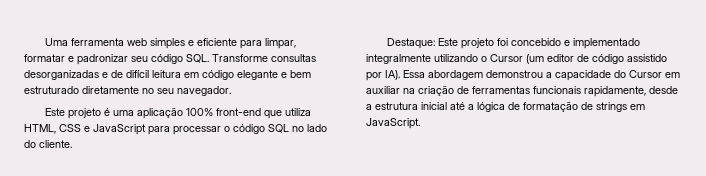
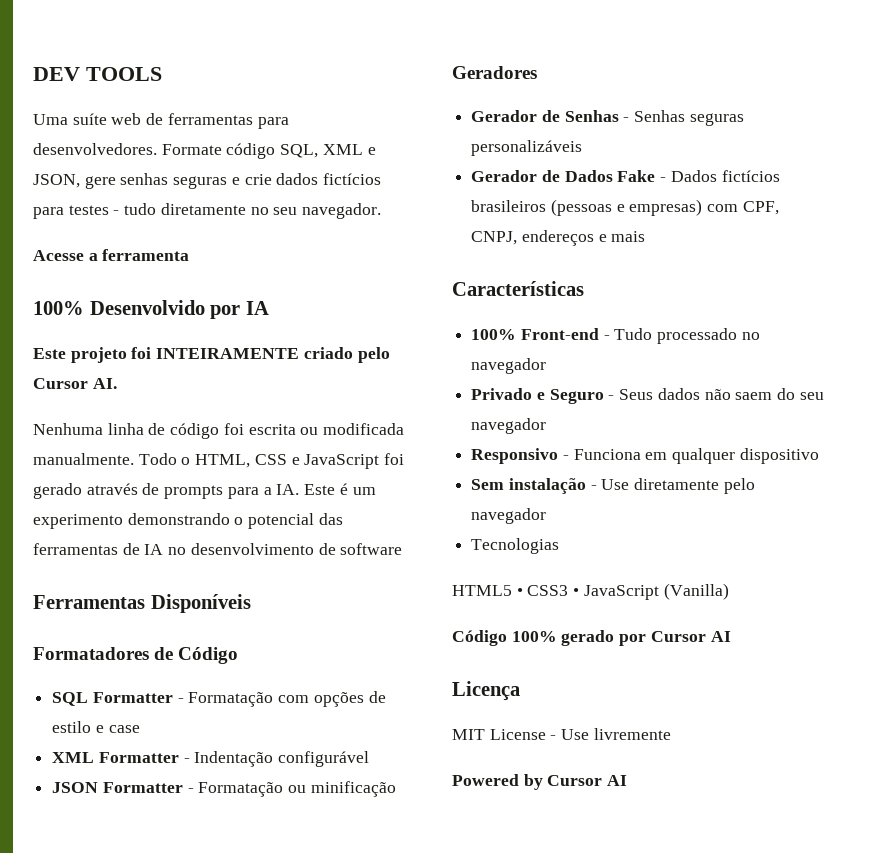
[45,38,297,49] [24,54,316,65] [24,70,311,80] [24,86,231,96] [45,107,312,119] [24,124,327,135] [24,140,72,148] [387,38,641,49] [366,54,667,64] [366,70,680,81] [366,85,678,97] [366,101,645,112] [366,118,420,129] Uma ferramenta web simples e eficiente para limpar, formatar e padronizar seu código SQL. Transforme consultas desorganizadas e de difícil leitura em código elegante e bem estruturado diretamente no seu navegador. // Este projeto é uma aplicação 100% front-end que utiliza HTML, CSS e JavaScript para processar o código SQL no lado do cliente. // Destaque: Este projeto foi concebido e implementado integralmente utilizando o Cursor (um editor de código assistido por IA). Essa abordagem demonstrou a capacidade do Cursor em auxiliar na criação de ferramentas funcionais rapidamente, desde a estrutura inicial até a lógica de formatação de strings em JavaScript. -> [33,67,162,81] [33,113,289,129] [33,143,376,159] [33,173,382,189] [33,203,382,219] [33,249,190,261] [33,300,269,319] [33,347,390,363] [33,378,117,389] [33,423,405,439] [33,453,405,469] [33,483,376,499] [33,513,343,529] [33,543,403,555] [33,594,251,613] [33,647,239,664] [52,691,386,707] [52,721,140,733] [52,751,370,767] [52,781,396,797] [452,66,537,79] [471,110,744,126] [471,140,583,156] [471,170,780,182] [471,199,779,216] [471,230,646,246] [452,281,584,296] [471,328,760,344] [471,358,547,374] [471,388,824,404] [471,418,547,434] [471,448,819,464] [471,478,755,494] [471,508,547,524] [471,538,560,554] [452,583,729,600] [452,630,731,646] [452,681,520,701] [452,728,671,740] [452,774,628,790] DEV TOOLS // Uma suíte web de ferramentas para desenvolvedores. Formate código SQL, XML e JSON, gere senhas seguras e crie dados fictícios para testes - tudo diretamente no seu navegador. // Acesse a ferramenta // 100% Desenvolvido por IA // Este projeto foi INTEIRAMENTE criado pelo Cursor AI. // Nenhuma linha de código foi escrita ou modificada manualmente. Todo o HTML, CSS e JavaScript foi gerado através de prompts para a IA. Este é um experimento demonstrando o potencial das ferramentas de IA no desenvolvimento de software // Ferramentas Disponíveis // Formatadores de Código // SQL Formatter - Formatação com opções de estilo e case // XML Formatter - Indentação configurável // JSON Formatter - Formatação ou minificação // Geradores // Gerador de Senhas - Senhas seguras personalizáveis // Gerador de Dados Fake - Dados fictícios brasileiros (pessoas e empresas) com CPF, CNPJ, endereços e mais // Características // 100% Front-end - Tudo processado no navegador // Privado e Seguro - Seus dados não saem do seu navegador // Responsivo - Funciona em qualquer dispositivo // Sem instalação - Use diretamente pelo navegador // Tecnologias // HTML5 • CSS3 • JavaScript (Vanilla) // Código 100% gerado por Cursor AI // Licença // MIT License - Use livremente // Powered by Cursor AI

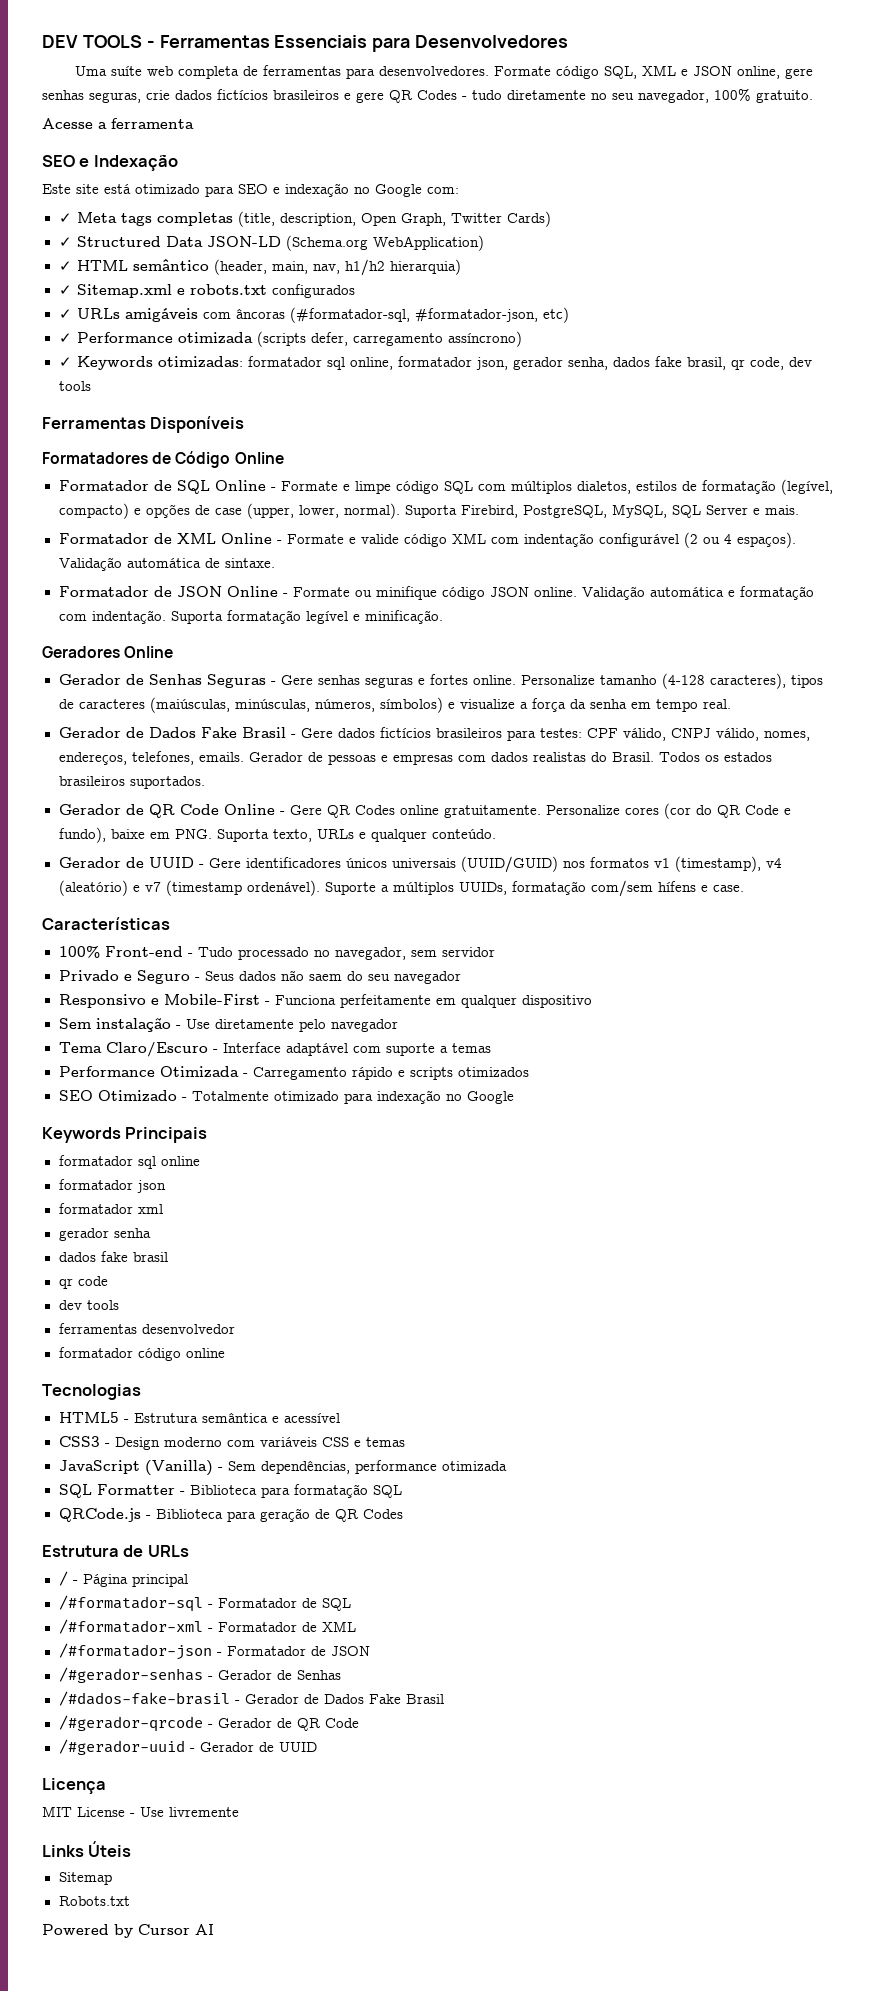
(162, 74) none -> [146,35,569,52] - Ferramentas Essenciais para Desenvolvedores
(142, 119) none -> [178,66,240,79] completa
[33,173,382,189] [33,205,109,219] JSON, gere senhas seguras e crie dados fictícios para testes -> [693,66,814,79] [42,89,457,103] JSON online, gere senhas seguras, crie dados fictícios brasileiros e gere QR Codes
[302,203,382,219] navegador. -> [638,88,813,103] navegador, 100% gratuito.
[33,300,269,319] [33,347,390,363] [33,378,117,389] [33,423,405,439] [33,453,405,469] [33,483,376,499] [33,513,343,529] [33,543,403,555] 100% Desenvolvido por IA // Este projeto foi INTEIRAMENTE criado pelo Cursor AI. // Nenhuma linha de código foi escrita ou modificada manualmente. Todo o HTML, CSS e JavaScript foi gerado através de prompts para a IA. Este é um experimento demonstrando o potencial das ferramentas de IA no desenvolvimento de software -> [42,155,178,171] [42,183,459,197] [58,211,551,227] [58,235,484,251] [58,259,461,276] [58,284,355,298] [58,307,569,323] [58,331,522,347] [58,356,812,370] [58,381,91,391] SEO e Indexação // Este site está otimizado para SEO e indexação no Google com: // ✓ Meta tags completas (title, description, Open Graph, Twitter Cards) // ✓ Structured Data JSON-LD (Schema.org WebApplication) // ✓ HTML semântico (header, main, nav, h1/h2 hierarquia) // ✓ Sitemap.xml e robots.txt configurados // ✓ URLs amigáveis com âncoras (#formatador-sql, #formatador-json, etc) // ✓ Performance otimizada (scripts defer, carregamento assíncrono) // ✓ Keywords otimizadas: formatador sql online, formatador json, gerador senha, dados fake brasil, qr code, dev tools
[52,691,386,707] [52,721,140,733] [52,751,370,767] [52,781,396,797] // SQL Formatter - Formatação com opções de estilo e case // XML Formatter - Indentação configurável // JSON Formatter - Formatação ou minificação -> [234,452,284,464] [58,479,833,495] [58,503,799,519] [58,532,796,548] [58,557,275,571] [58,586,814,600] [58,610,443,624] Online // Formatador de SQL Online - Formate e limpe código SQL com múltiplos dialetos, estilos de formatação (legível, compacto) e opções de case (upper, lower, normal). Suporta Firebird, PostgreSQL, MySQL, SQL Server e mais. // Formatador de XML Online - Formate e valide código XML com indentação configurável (2 ou 4 espaços). Validação automática de sintaxe. // Formatador de JSON Online - Formate ou minifique código JSON online. Validação automática e formatação com indentação. Suporta formatação legível e minificação.
[471,110,744,126] [471,140,583,156] [471,170,780,182] [471,199,779,216] [471,230,646,246] // Gerador de Senhas - Senhas seguras personalizáveis // Gerador de Dados Fake - Dados fictícios brasileiros (pessoas e empresas) com CPF, CNPJ, endereços e mais -> [124,646,174,658] [58,673,823,689] [58,697,731,713] [58,727,810,741] [58,751,772,765] [58,776,205,789] [58,803,791,819] [58,827,496,843] [58,856,782,873] [58,880,744,897] Online // Gerador de Senhas Seguras - Gere senhas seguras e fortes online. Personalize tamanho (4-128 caracteres), tipos de caracteres (maiúsculas, minúsculas, números, símbolos) e visualize a força da senha em tempo real. // Gerador de Dados Fake Brasil - Gere dados fictícios brasileiros para testes: CPF válido, CNPJ válido, nomes, endereços, telefones, emails. Gerador de pessoas e empresas com dados realistas do Brasil. Todos os estados brasileiros suportados. // Gerador de QR Code Online - Gere QR Codes online gratuitamente. Personalize cores (cor do QR Code e fundo), baixe em PNG. Suporta texto, URLs e qualquer conteúdo. // Gerador de UUID - Gere identificadores únicos universais (UUID/GUID) nos formatos v1 (timestamp), v4 (aleatório) e v7 (timestamp ordenável). Suporte a múltiplos UUIDs, formatação com/sem hífens e case.
[471,358,547,374] navegador -> [334,947,495,960] navegador, sem servidor
(559, 456) none -> [150,994,260,1005] e Mobile-First
(641, 454) none -> [339,994,431,1008] perfeitamente
[471,538,560,554] [452,583,729,600] [452,630,731,646] Tecnologias // HTML5 • CSS3 • JavaScript (Vanilla) // Código 100% gerado por Cursor AI -> [58,1042,491,1057] [58,1066,529,1080] [58,1090,514,1104] [42,1127,208,1143] [58,1155,200,1169] [58,1179,166,1193] [58,1203,163,1214] [58,1228,151,1241] [58,1251,168,1262] [58,1276,108,1289] [58,1300,119,1310] [58,1323,235,1334] [58,1347,225,1361] [42,1384,141,1400] [58,1412,340,1423] [58,1436,405,1450] [58,1460,507,1476] [58,1484,402,1498] [58,1508,403,1522] [42,1545,189,1557] [58,1571,188,1587] [58,1595,351,1612] [58,1619,356,1634] [58,1643,370,1660] [58,1667,341,1683] [58,1691,444,1706] [58,1715,359,1732] [58,1739,317,1755] Tema Claro/Escuro - Interface adaptável com suporte a temas // Performance Otimizada - Carregamento rápido e scripts otimizados // SEO Otimizado - Totalmente otimizado para indexação no Google // Keywords Principais // formatador sql online // formatador json // formatador xml // gerador senha // dados fake brasil // qr code // dev tools // ferramentas desenvolvedor // formatador código online // Tecnologias // HTML5 - Estrutura semântica e acessível // CSS3 - Design moderno com variáveis CSS e temas // JavaScript (Vanilla) - Sem dependências, performance otimizada // SQL Formatter - Biblioteca para formatação SQL // QRCode.js - Biblioteca para geração de QR Codes // Estrutura de URLs // / - Página principal // /#formatador-sql - Formatador de SQL // /#formatador-xml - Formatador de XML // /#formatador-json - Formatador de JSON // /#gerador-senhas - Gerador de Senhas // /#dados-fake-brasil - Gerador de Dados Fake Brasil // /#gerador-qrcode - Gerador de QR Code // /#gerador-uuid - Gerador de UUID
(671, 734) none -> [42,1841,132,1857] [58,1872,112,1885] [58,1896,130,1906] // Links Úteis // Sitemap // Robots.txt

